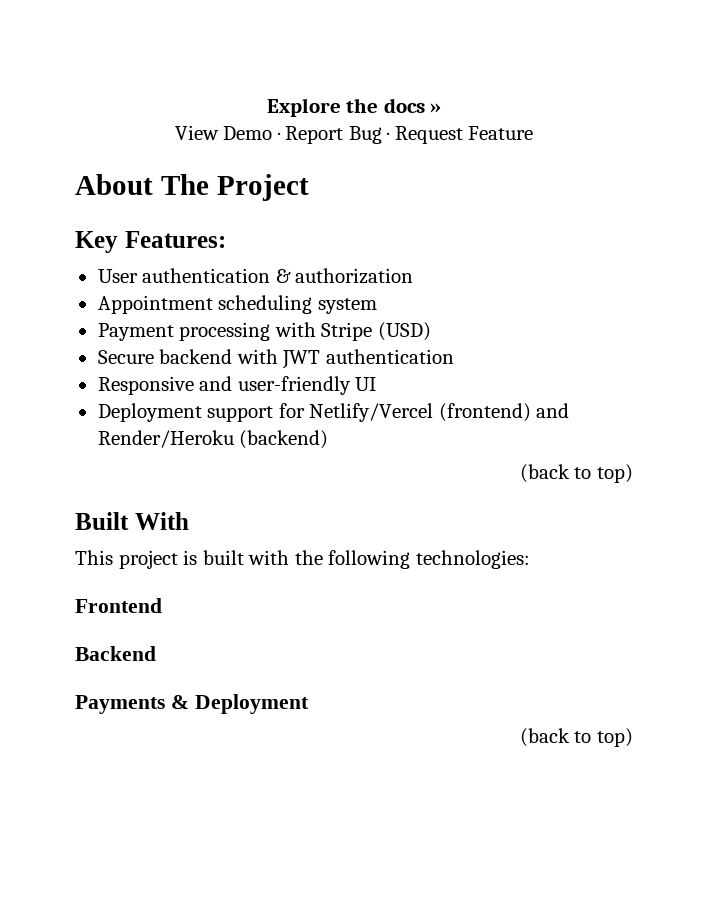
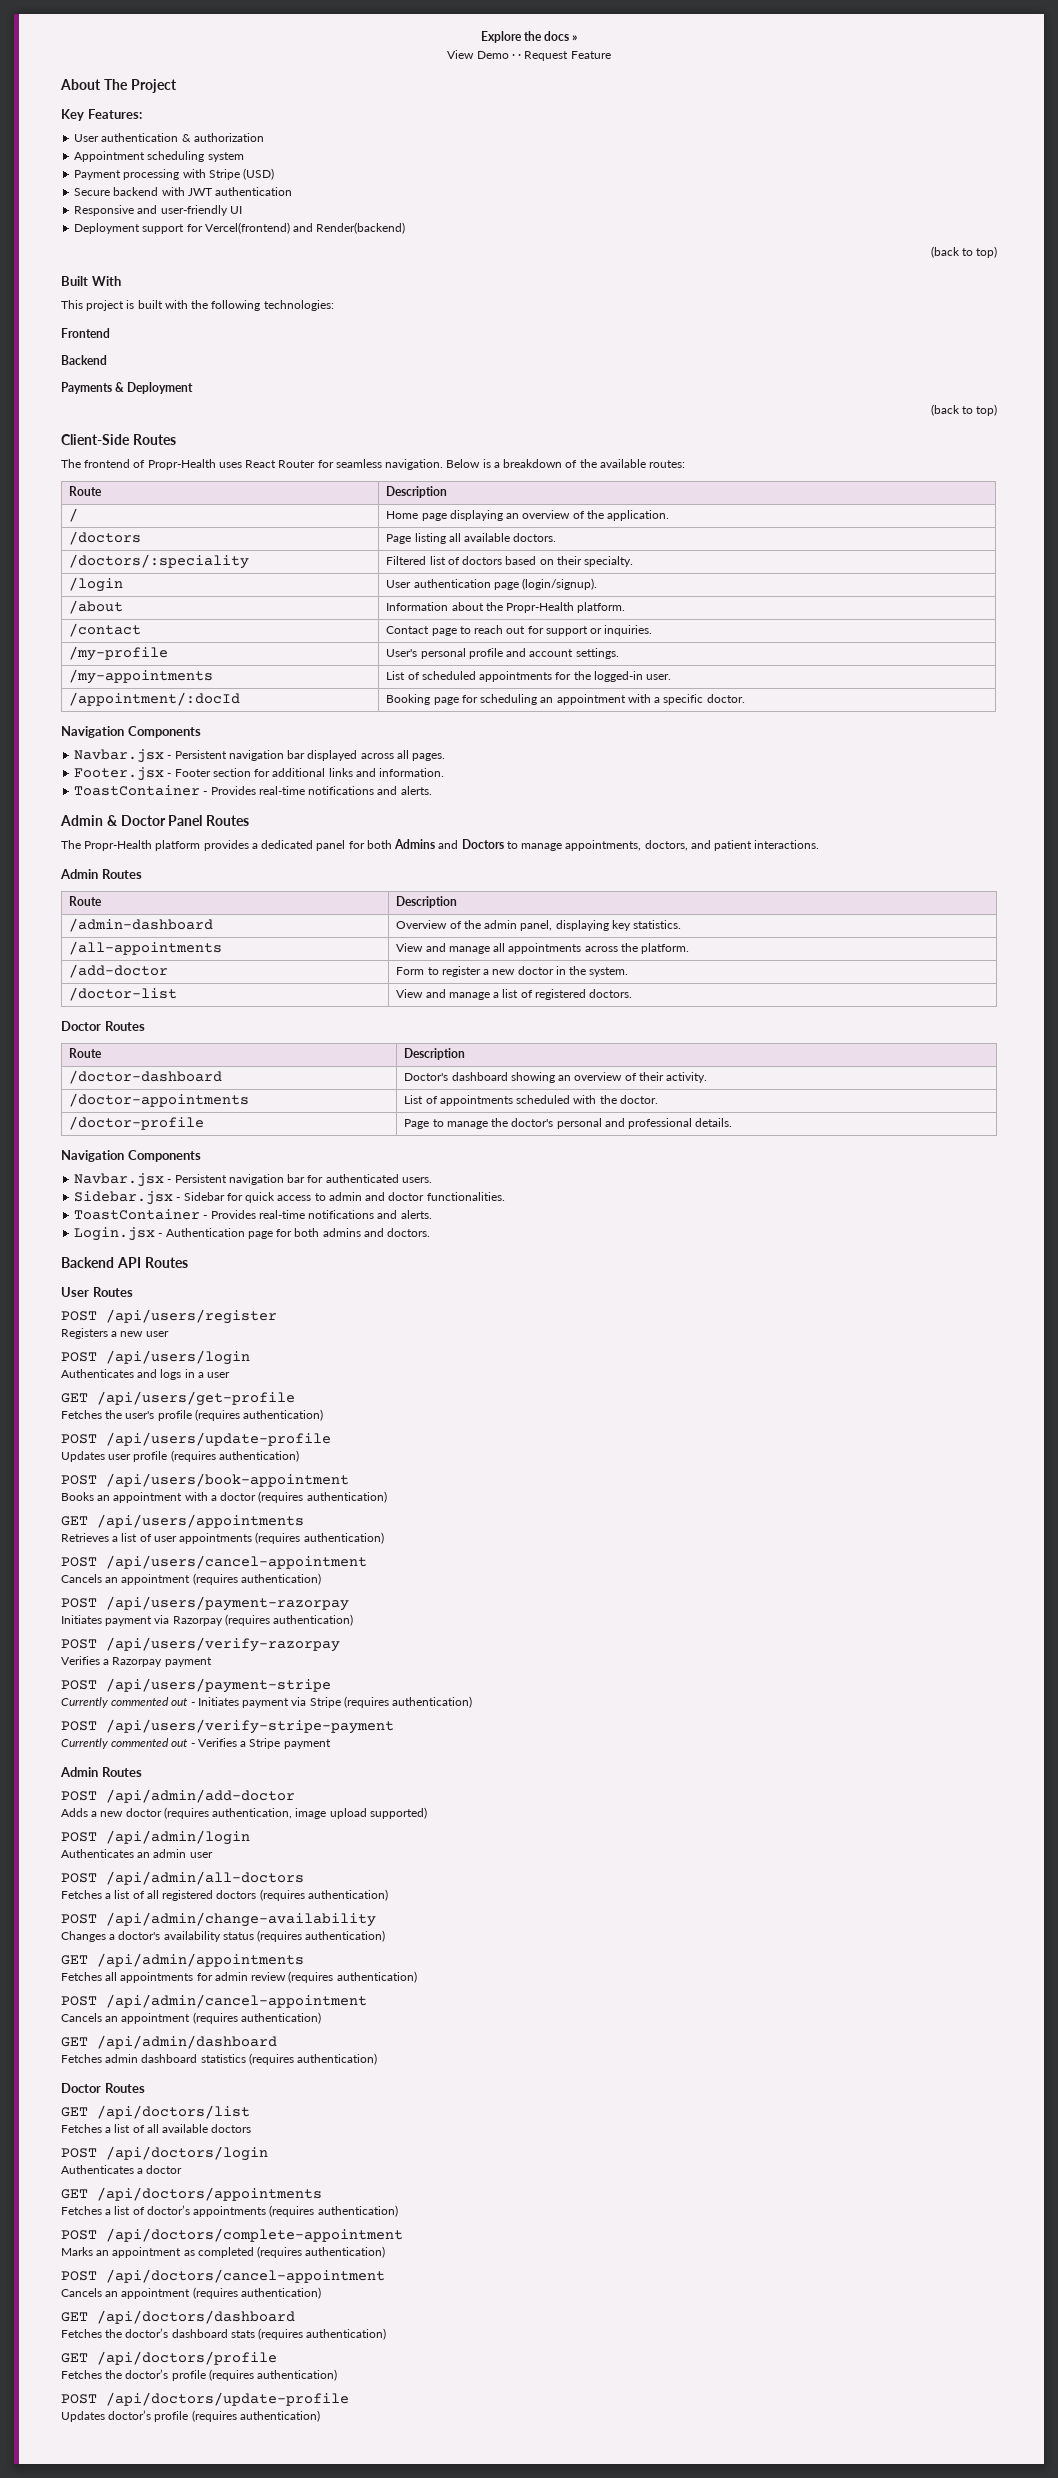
[285,126,382,144] Report Bug -> (515, 56) none
[309,403,570,422] [97,430,329,449] Netlify/Vercel (frontend) and Render/Heroku (backend) -> [204,222,406,234] Vercel(frontend) and Render(backend)
(633, 737) none -> [61,434,176,445] [61,459,686,470] [69,486,103,496] [386,486,448,498] [69,508,79,522] [386,510,670,521] [69,531,142,545] [386,533,557,544] [69,554,250,569] [386,556,634,567] [69,577,124,592] [386,578,598,590] [69,600,124,614] [386,602,626,613] [69,623,142,637] [386,625,653,636] [69,646,169,661] [386,648,619,659] [69,669,214,684] [386,671,672,682] [69,692,241,706] [386,694,745,705] [61,726,201,738] [74,749,446,763] [74,767,445,781] [74,785,432,796] [60,815,250,826] [61,839,820,851] [60,869,142,879] [69,896,103,906] [396,896,458,908] [69,918,214,932] [396,920,682,931] [69,941,223,955] [396,943,690,954] [69,964,169,978] [396,966,629,977] [69,987,178,1001] [396,989,633,1000] [61,1021,145,1031] [69,1048,103,1058] [404,1048,466,1060] [69,1070,223,1084] [404,1072,708,1083] [69,1093,250,1107] [404,1095,658,1106] [69,1116,205,1130] [404,1118,733,1129] [61,1150,201,1162] [74,1173,432,1187] [74,1191,505,1205] [74,1209,432,1220] [74,1227,431,1241] [61,1257,188,1268] [61,1287,133,1297] [61,1309,277,1324] [61,1328,169,1339] [61,1350,250,1365] [61,1369,231,1380] [61,1391,295,1406] [61,1409,324,1421] [61,1432,331,1446] [61,1450,299,1462] [61,1473,349,1487] [61,1491,387,1503] [61,1514,304,1528] [61,1532,384,1544] [61,1555,367,1569] [61,1573,321,1585] [61,1596,349,1611] [61,1614,354,1626] [61,1637,340,1652] [61,1656,212,1667] [61,1678,331,1693] [61,1696,473,1708] [61,1719,394,1734] [61,1738,331,1749] [60,1767,142,1777] [61,1789,295,1803] [61,1807,427,1819] [61,1830,250,1845] [61,1849,213,1858] [61,1871,304,1885] [61,1889,388,1901] [61,1912,376,1927] [61,1930,386,1942] [61,1953,304,1967] [61,1971,417,1983] [61,1994,367,2008] [61,2012,321,2024] [61,2035,277,2049] [61,2053,378,2065] [61,2083,145,2093] [61,2105,250,2119] [61,2124,252,2133] [61,2146,268,2161] [61,2165,183,2174] [61,2187,322,2201] [61,2205,398,2217] [61,2228,403,2242] [61,2246,386,2258] [61,2269,385,2283] [61,2287,321,2299] [61,2310,295,2324] [61,2328,387,2340] [61,2351,277,2365] [61,2369,338,2381] [61,2392,349,2406] [61,2410,320,2422] // Client-Side Routes // The frontend of Propr-Health uses React Router for seamless navigation. Below is a breakdown of the available routes: // Route | Description // / | Home page displaying an overview of the application. // /doctors | Page listing all available doctors. // /doctors/:speciality | Filtered list of doctors based on their specialty. // /login | User authentication page (login/signup). // /about | Information about the Propr-Health platform. // /contact | Contact page to reach out for support or inquiries. // /my-profile | User's personal profile and account settings. // /my-appointments | List of scheduled appointments for the logged-in user. // /appointment/:docId | Booking page for scheduling an appointment with a specific doctor. // Navigation Components // Navbar.jsx - Persistent navigation bar displayed across all pages. // Footer.jsx - Footer section for additional links and information. // ToastContainer - Provides real-time notifications and alerts. // Admin & Doctor Panel Routes // The Propr-Health platform provides a dedicated panel for both Admins and Doctors to manage appointments, doctors, and patient interactions. // Admin Routes // Route | Description // /admin-dashboard | Overview of the admin panel, displaying key statistics. // /all-appointments | View and manage all appointments across the platform. // /add-doctor | Form to register a new doctor in the system. // /doctor-list | View and manage a list of registered doctors. // Doctor Routes // Route | Description // /doctor-dashboard | Doctor's dashboard showing an overview of their activity. // /doctor-appointments | List of appointments scheduled with the doctor. // /doctor-profile | Page to manage the doctor's personal and professional details. // Navigation Components // Navbar.jsx - Persistent navigation bar for authenticated users. // Sidebar.jsx - Sidebar for quick access to admin and doctor functionalities. // ToastContainer - Provides real-time notifications and alerts. // Login.jsx - Authentication page for both admins and doctors. // Backend API Routes // User Routes // POST /api/users/register // Registers a new user // POST /api/users/login // Authenticates and logs in a user // GET /api/users/get-profile // Fetches the user's profile (requires authentication) // POST /api/users/update-profile // Updates user profile (requires authentication) // POST /api/users/book-appointment // Books an appointment with a doctor (requires authentication) // GET /api/users/appointments // Retrieves a list of user appointments (requires authentication) // POST /api/users/cancel-appointment // Cancels an appointment (requires authentication) // POST /api/users/payment-razorpay // Initiates payment via Razorpay (requires authentication) // POST /api/users/verify-razorpay // Verifies a Razorpay payment // POST /api/users/payment-stripe // Currently commented out - Initiates payment via Stripe (requires authentication) // POST /api/users/verify-stripe-payment // Currently commented out - Verifies a Stripe payment // Admin Routes // POST /api/admin/add-doctor // Adds a new doctor (requires authentication, image upload supported) // POST /api/admin/login // Authenticates an admin user // POST /api/admin/all-doctors // Fetches a list of all registered doctors (requires authentication) // POST /api/admin/change-availability // Changes a doctor's availability status (requires authentication) // GET /api/admin/appointments // Fetches all appointments for admin review (requires authentication) // POST /api/admin/cancel-appointment // Cancels an appointment (requires authentication) // GET /api/admin/dashboard // Fetches admin dashboard statistics (requires authentication) // Doctor Routes // GET /api/doctors/list // Fetches a list of all available doctors // POST /api/doctors/login // Authenticates a doctor // GET /api/doctors/appointments // Fetches a list of doctor’s appointments (requires authentication) // POST /api/doctors/complete-appointment // Marks an appointment as completed (requires authentication) // POST /api/doctors/cancel-appointment // Cancels an appointment (requires authentication) // GET /api/doctors/dashboard // Fetches the doctor’s dashboard stats (requires authentication) // GET /api/doctors/profile // Fetches the doctor’s profile (requires authentication) // POST /api/doctors/update-profile // Updates doctor’s profile (requires authentication)

